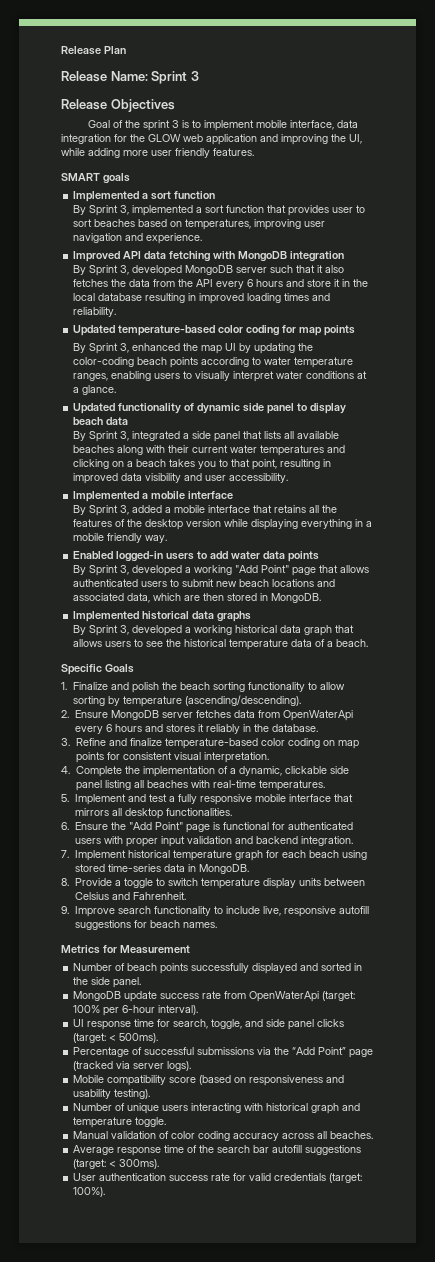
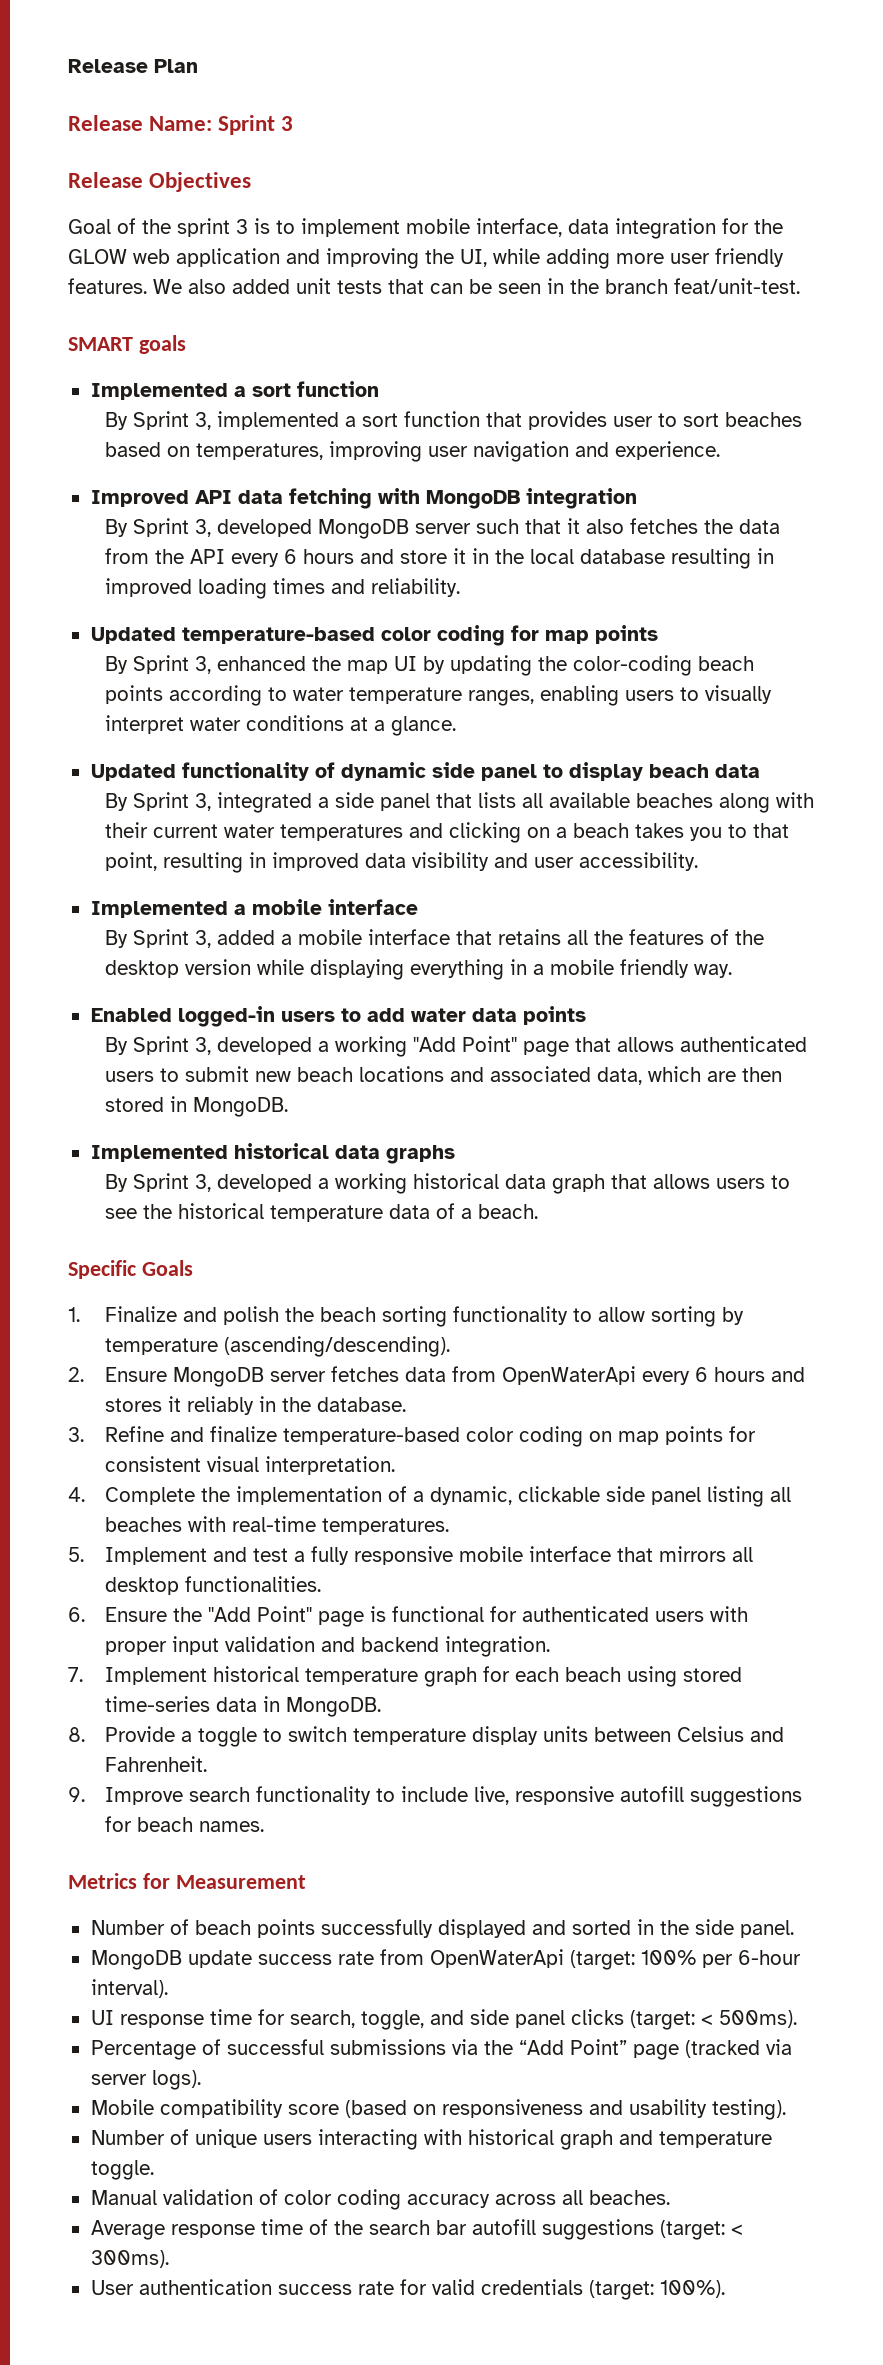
(254, 152) none -> [153,278,800,294] We also added unit tests that can be seen in the branch feat/unit-test.

